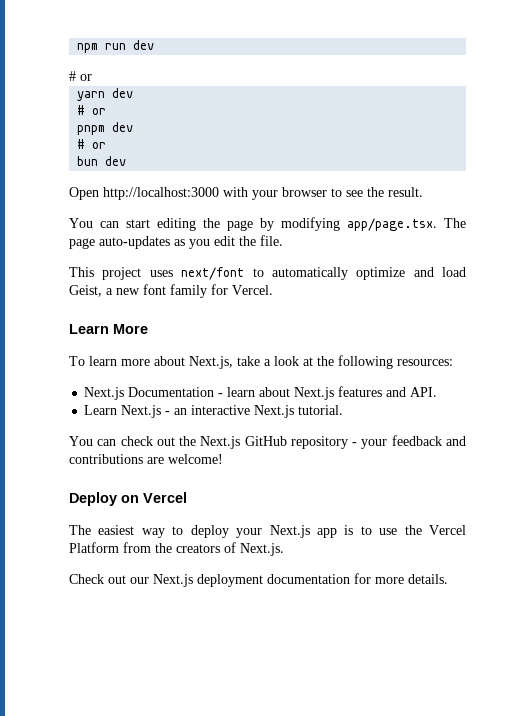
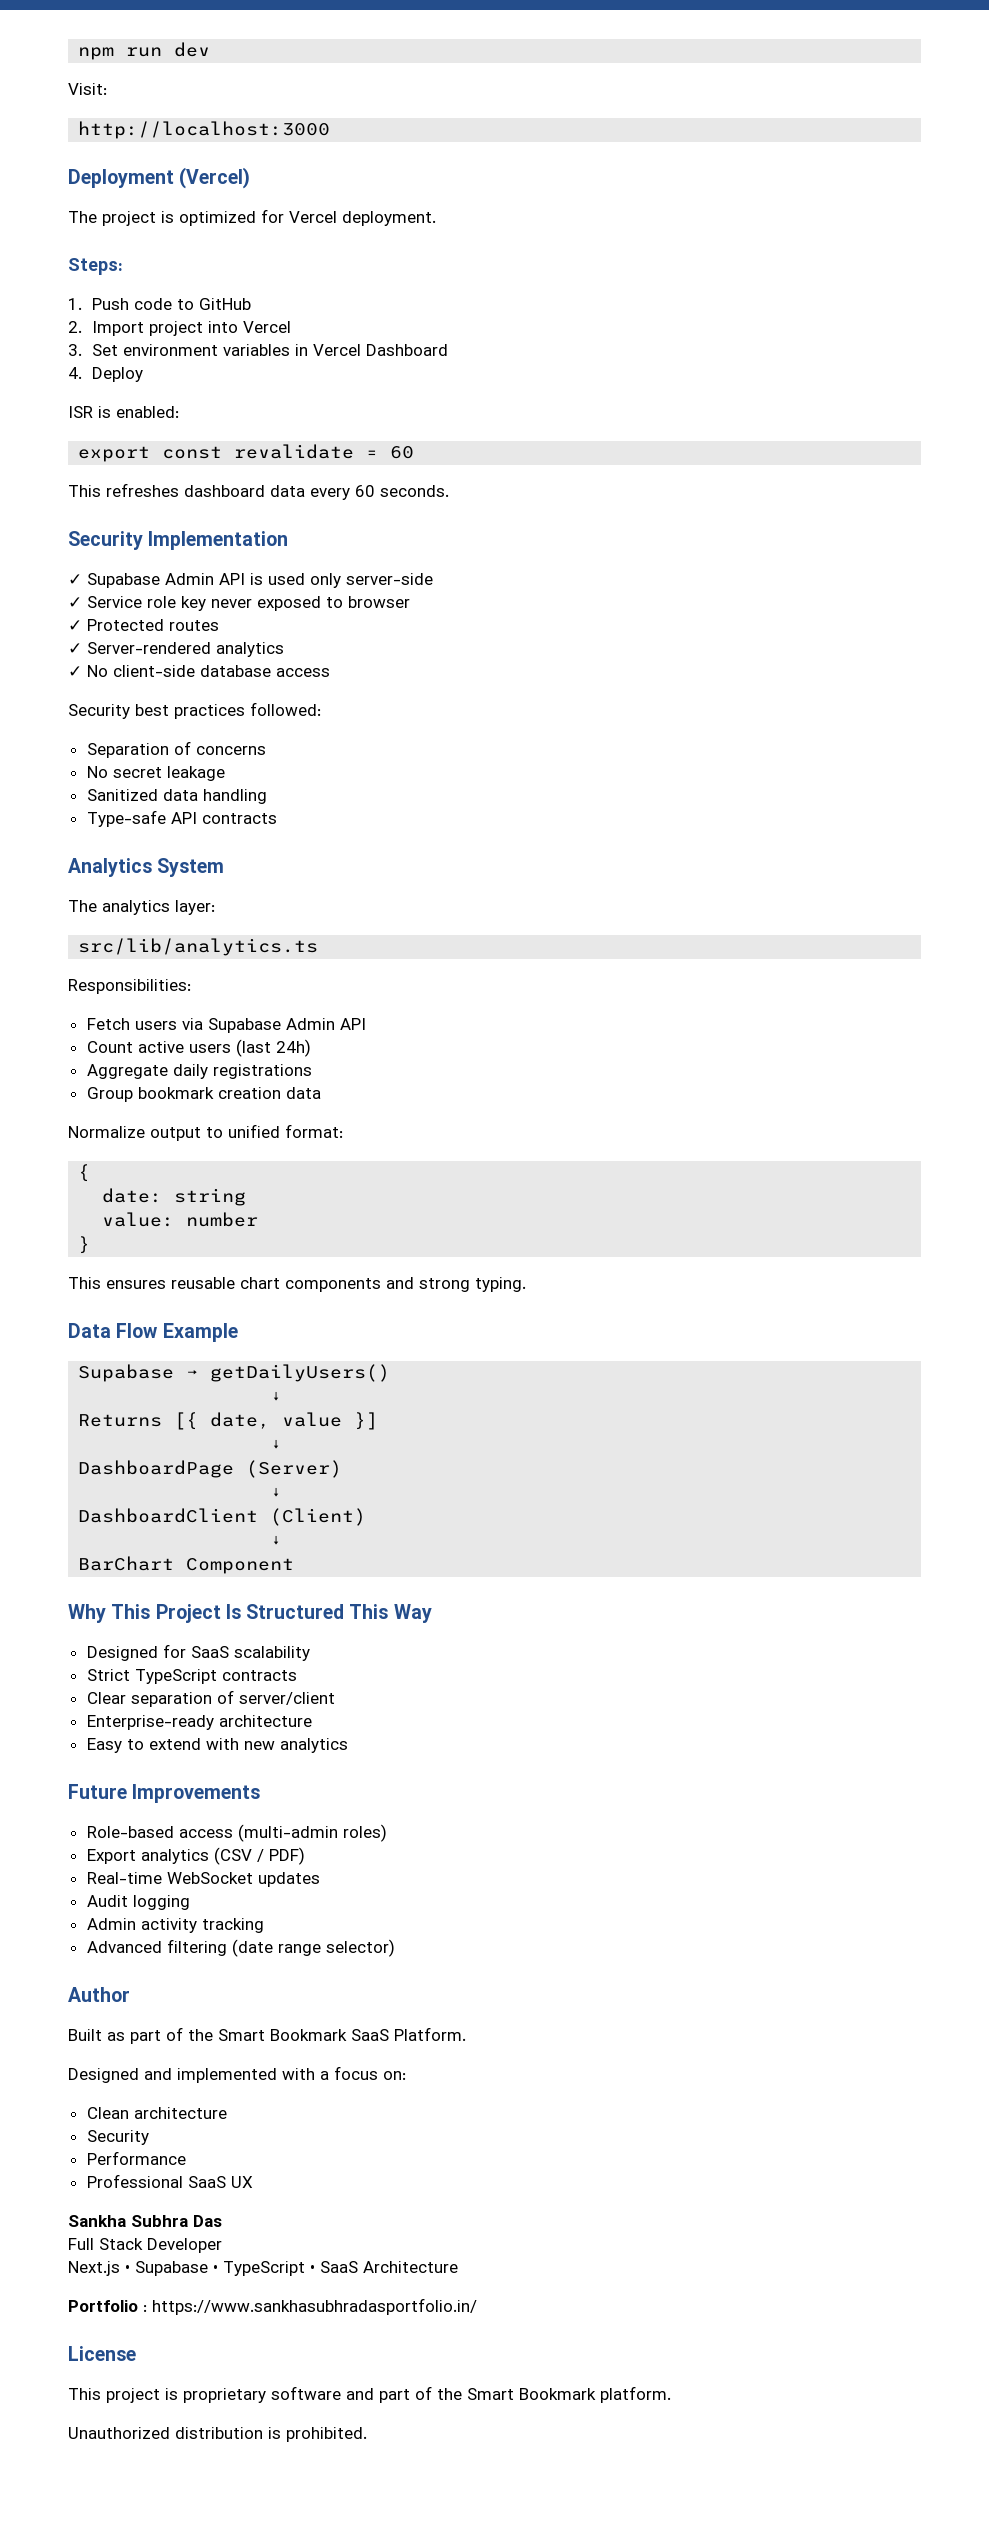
[69,71,92,81] [77,88,134,101] [77,105,107,115] [77,122,134,135] [77,139,107,149] [77,156,127,166] [69,187,423,200] [69,217,466,231] [69,235,283,249] [69,267,466,280] [69,284,273,298] [69,324,148,334] [69,355,453,369] [84,386,438,400] [84,405,344,418] [69,435,466,449] [69,454,223,464] [69,492,187,506] [69,525,467,538] [69,542,284,556] [69,573,448,587] # or // yarn dev // # or // pnpm dev // # or // bun dev // Open http://localhost:3000 with your browser to see the result. // You can start editing the page by modifying app/page.tsx. The page auto-updates as you edit the file. // This project uses next/font to automatically optimize and load Geist, a new font family for Vercel. // Learn More // To learn more about Next.js, take a look at the following resources: // Next.js Documentation - learn about Next.js features and API. // Learn Next.js - an interactive Next.js tutorial. // You can check out the Next.js GitHub repository - your feedback and contributions are welcome! // Deploy on Vercel // The easiest way to deploy your Next.js app is to use the Vercel Platform from the creators of Next.js. // Check out our Next.js deployment documentation for more details. -> [68,83,107,95] [78,121,331,139] [68,167,251,189] [68,209,436,226] [68,258,123,275] [68,298,252,310] [68,321,292,336] [68,344,449,356] [68,367,144,382] [68,406,179,418] [78,444,415,462] [68,483,449,500] [68,531,289,550] [68,573,433,588] [68,596,410,611] [68,619,219,631] [68,642,284,657] [68,665,330,677] [68,702,321,719] [86,741,266,758] [86,766,225,781] [86,789,267,804] [86,810,277,827] [68,858,225,877] [68,900,215,915] [78,938,319,956] [68,979,191,994] [86,1018,366,1033] [86,1039,311,1057] [86,1064,312,1079] [86,1087,321,1102] [68,1124,343,1141] [78,1164,91,1182] [102,1188,247,1206] [102,1212,259,1227] [78,1236,91,1254] [68,1277,526,1292] [68,1323,238,1342] [78,1364,391,1382] [270,1391,283,1402] [78,1412,379,1430] [270,1439,283,1450] [78,1460,343,1478] [270,1487,283,1498] [78,1508,367,1526] [270,1535,283,1546] [78,1556,295,1574] [68,1604,432,1623] [86,1644,310,1661] [86,1669,297,1684] [86,1690,335,1707] [86,1715,312,1730] [86,1738,348,1753] [68,1784,261,1803] [86,1824,387,1842] [86,1847,305,1865] [86,1872,320,1887] [86,1895,190,1910] [86,1918,264,1933] [86,1939,395,1957] [68,1987,130,2002] [68,2027,466,2044] [68,2066,406,2083] [86,2107,227,2119] [86,2130,149,2145] [86,2151,186,2165] [86,2174,253,2188] [68,2215,222,2227] [68,2238,222,2253] [68,2261,458,2276] [68,2298,477,2315] [68,2346,136,2361] [68,2386,671,2403] [68,2427,367,2442] Visit: // http://localhost:3000 // Deployment (Vercel) // The project is optimized for Vercel deployment. // Steps: // 1. Push code to GitHub // 2. Import project into Vercel // 3. Set environment variables in Vercel Dashboard // 4. Deploy // ISR is enabled: // export const revalidate = 60 // This refreshes dashboard data every 60 seconds. // Security Implementation // ✓ Supabase Admin API is used only server-side // ✓ Service role key never exposed to browser // ✓ Protected routes // ✓ Server-rendered analytics // ✓ No client-side database access // Security best practices followed: // Separation of concerns // No secret leakage // Sanitized data handling // Type-safe API contracts // Analytics System // The analytics layer: // src/lib/analytics.ts // Responsibilities: // Fetch users via Supabase Admin API // Count active users (last 24h) // Aggregate daily registrations // Group bookmark creation data // Normalize output to unified format: // { // date: string // value: number // } // This ensures reusable chart components and strong typing. // Data Flow Example // Supabase → getDailyUsers() // ↓ // Returns [{ date, value }] // ↓ // DashboardPage (Server) // ↓ // DashboardClient (Client) // ↓ // BarChart Component // Why This Project Is Structured This Way // Designed for SaaS scalability // Strict TypeScript contracts // Clear separation of server/client // Enterprise-ready architecture // Easy to extend with new analytics // Future Improvements // Role-based access (multi-admin roles) // Export analytics (CSV / PDF) // Real-time WebSocket updates // Audit logging // Admin activity tracking // Advanced filtering (date range selector) // Author // Built as part of the Smart Bookmark SaaS Platform. // Designed and implemented with a focus on: // Clean architecture // Security // Performance // Professional SaaS UX // Sankha Subhra Das // Full Stack Developer // Next.js • Supabase • TypeScript • SaaS Architecture // Portfolio : https://www.sankhasubhradasportfolio.in/ // License // This project is proprietary software and part of the Smart Bookmark platform. // Unauthorized distribution is prohibited.

